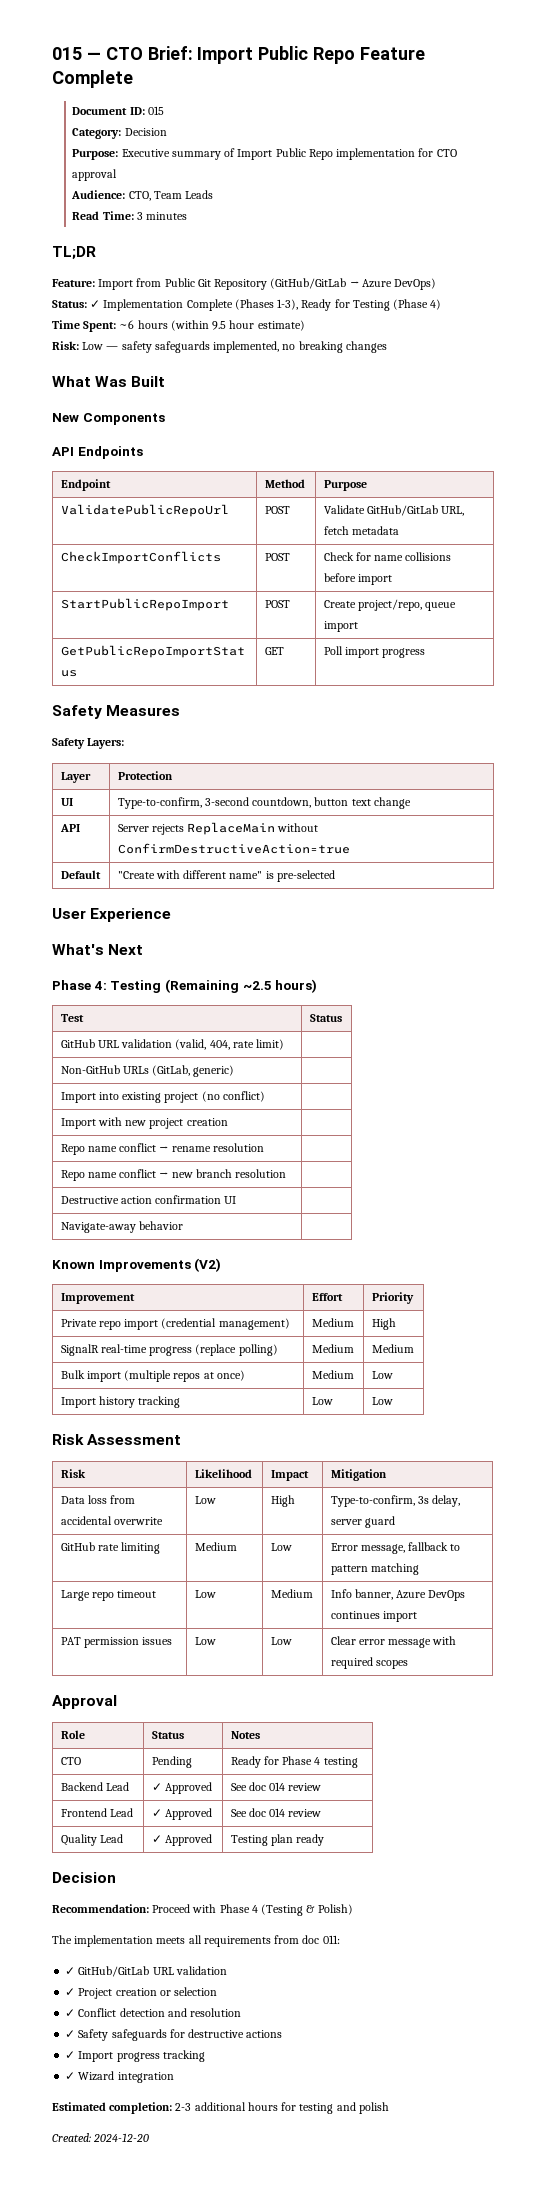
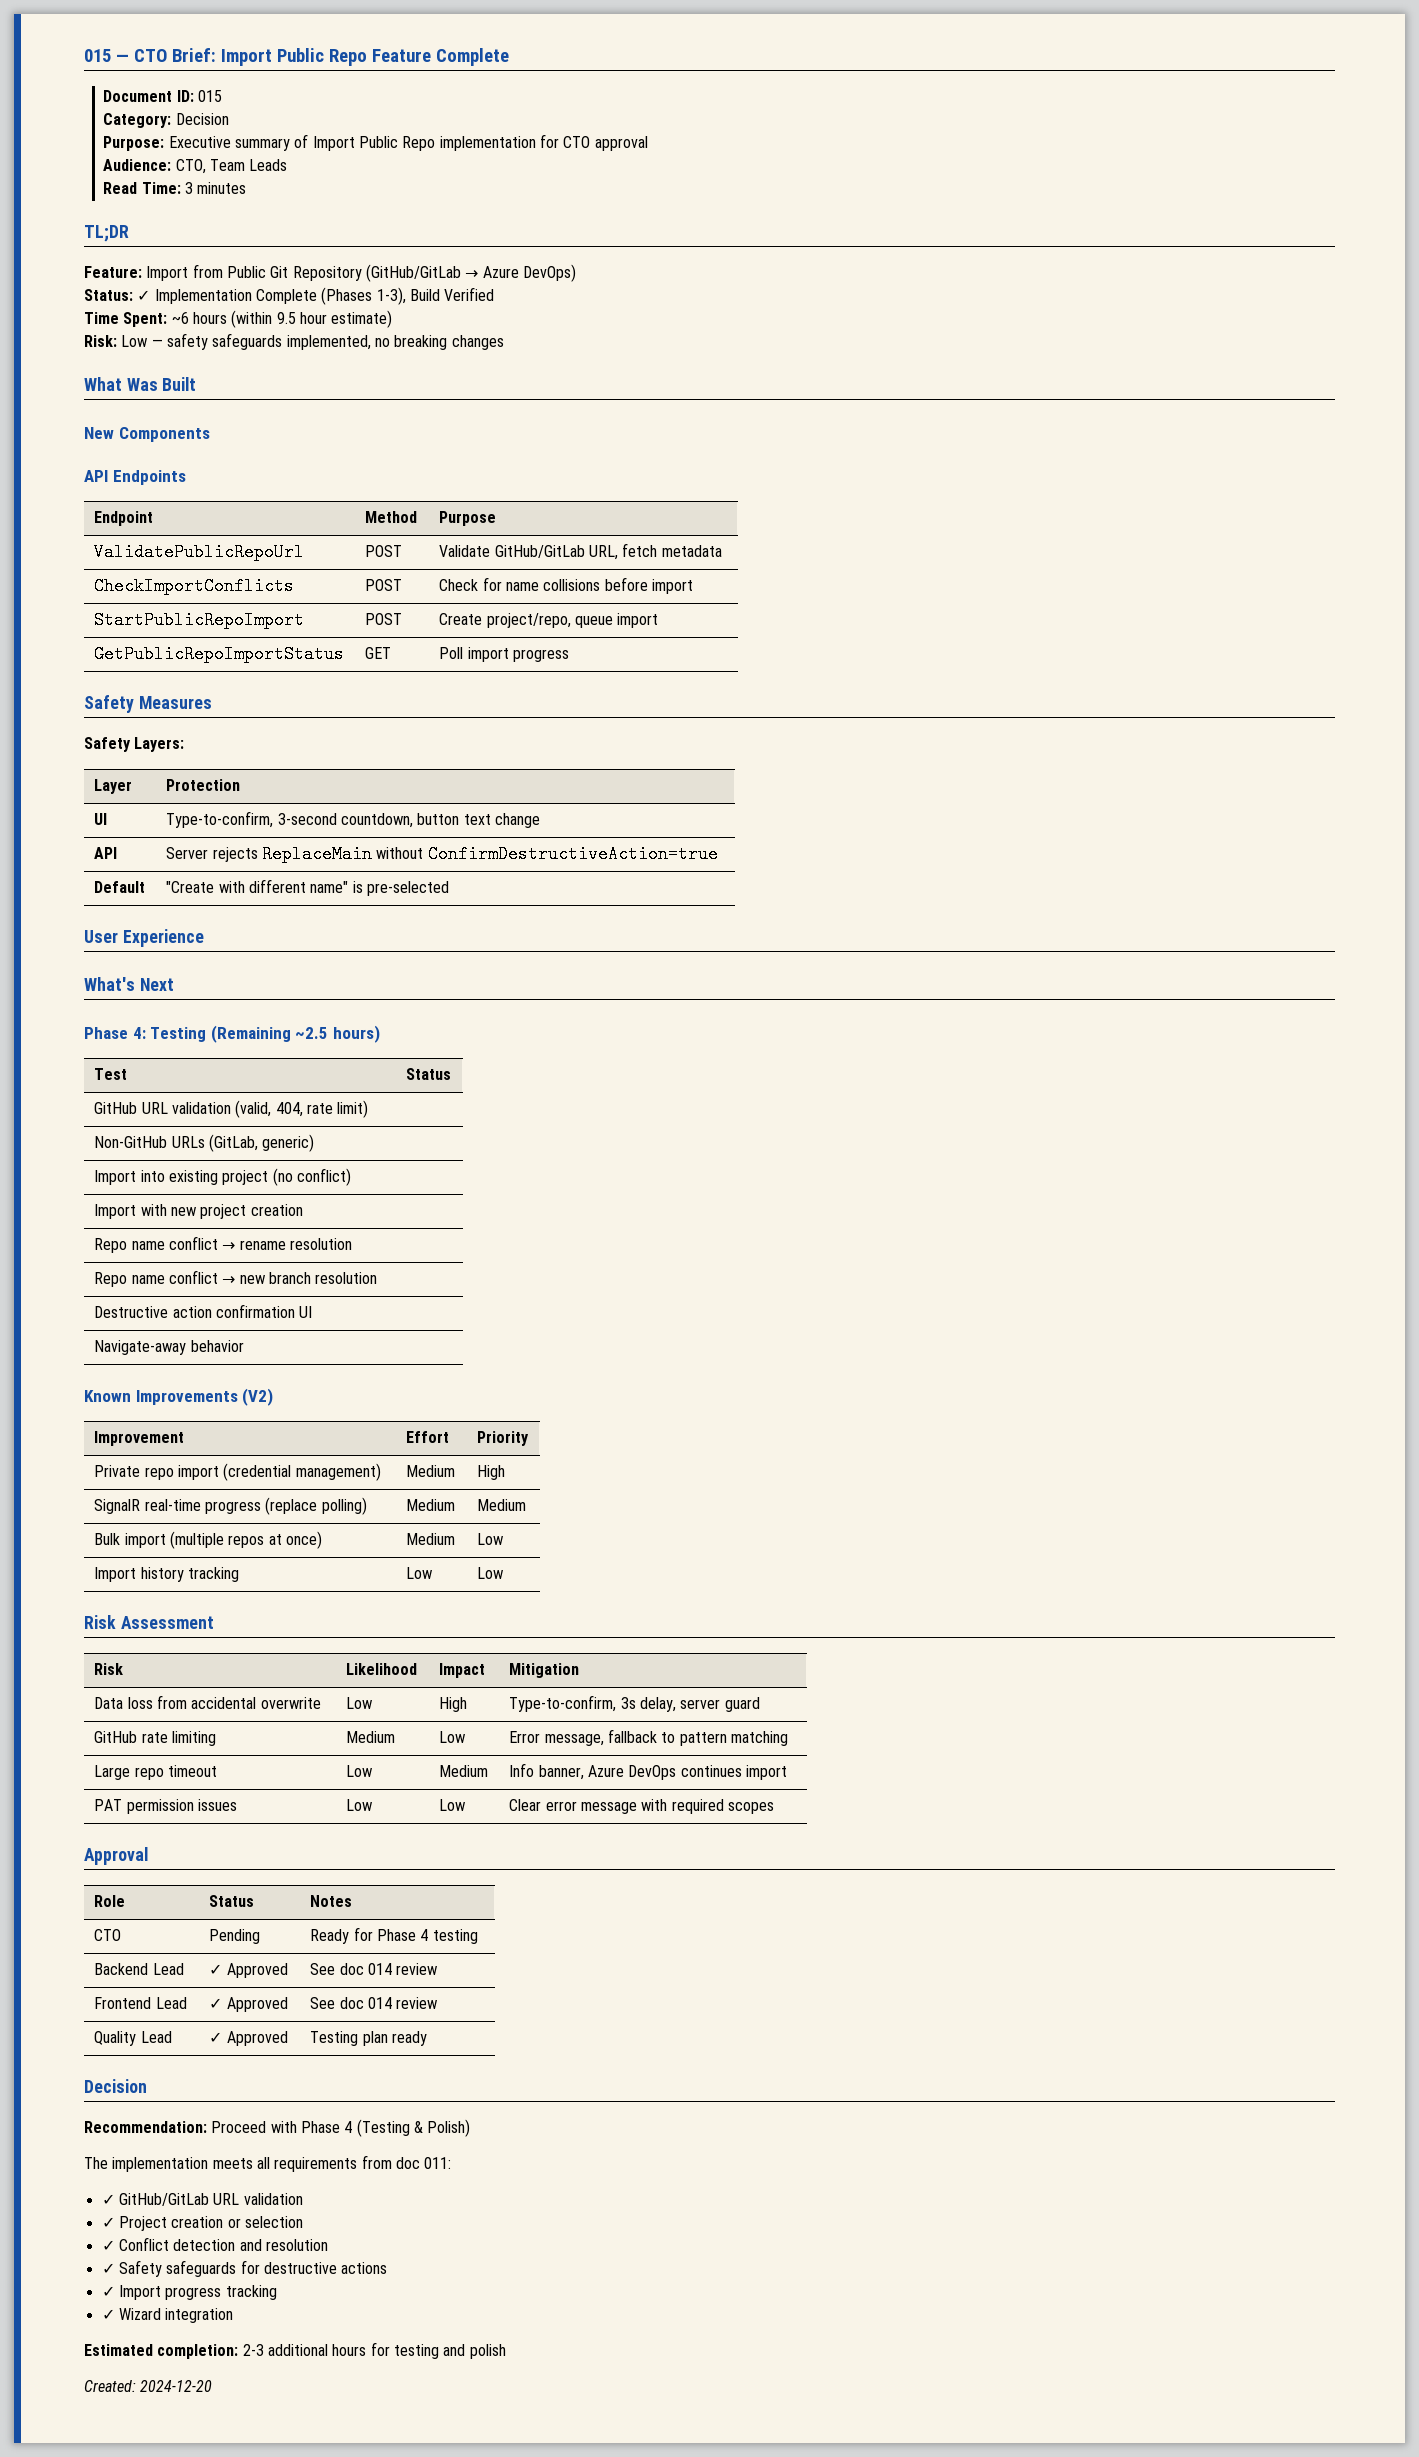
[301,299,442,311] Ready for Testing (Phase 4) -> [409,287,495,301] Build Verified

